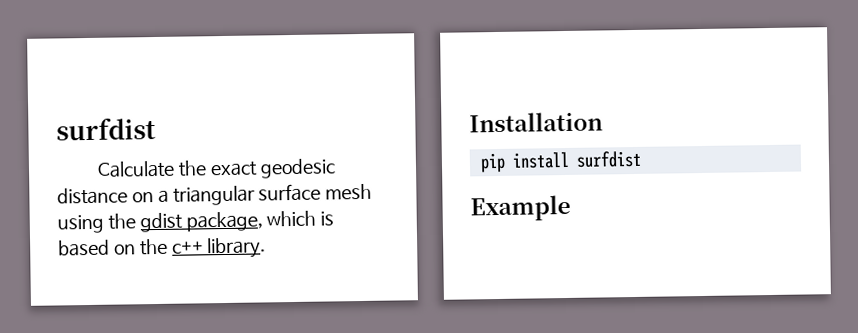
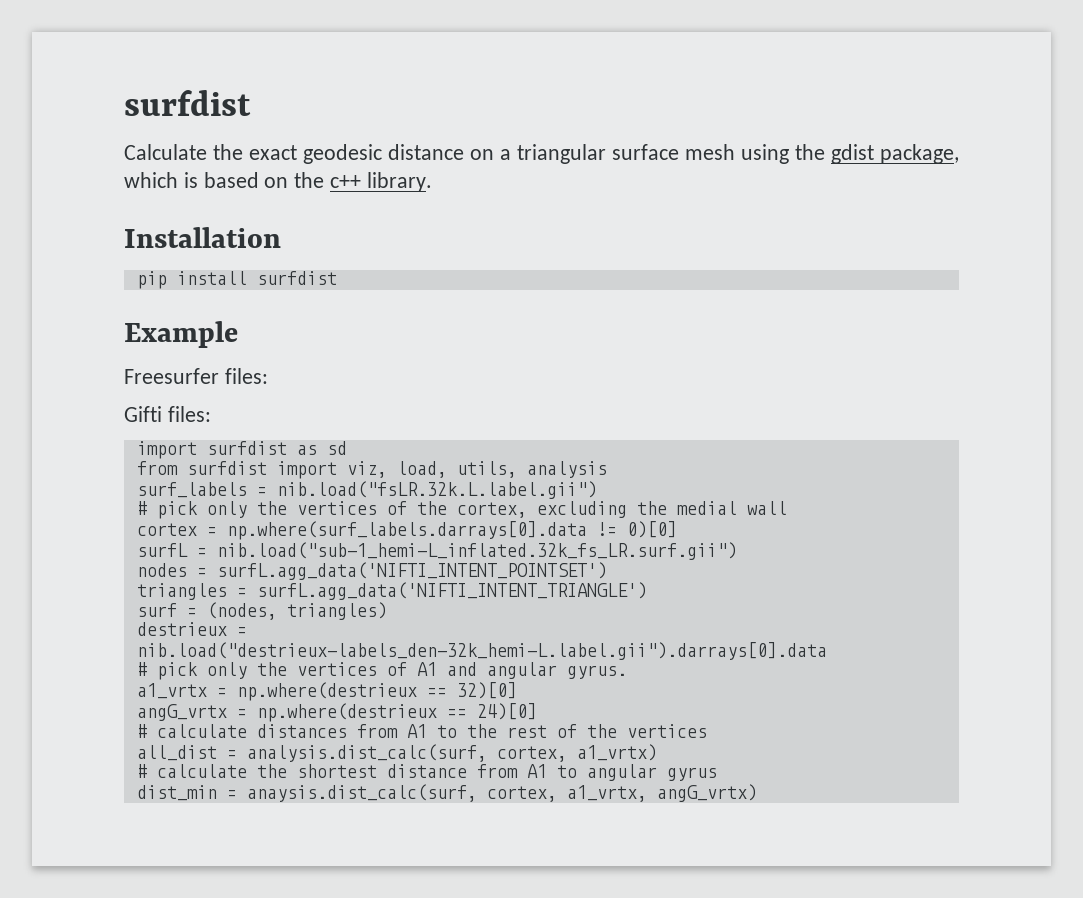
(571, 208) none -> [124,368,268,384] [124,406,211,422] [136,441,347,459] [136,461,607,479] [136,481,597,499] [136,501,787,519] [136,521,677,540] [136,542,737,560] [136,562,607,580] [136,582,647,600] [136,602,387,620] [136,622,247,636] [136,642,827,660] [136,662,627,680] [136,682,517,701] [136,703,537,722] [136,724,707,738] [136,744,657,762] [136,764,717,781] [136,784,757,802] // Freesurfer files: // Gifti files: // import surfdist as sd // from surfdist import viz, load, utils, analysis // surf_labels = nib.load("fsLR.32k.L.label.gii") // # pick only the vertices of the cortex, excluding the medial wall // cortex = np.where(surf_labels.darrays[0].data != 0)[0] // surfL = nib.load("sub-1_hemi-L_inflated.32k_fs_LR.surf.gii") // nodes = surfL.agg_data('NIFTI_INTENT_POINTSET') // triangles = surfL.agg_data('NIFTI_INTENT_TRIANGLE') // surf = (nodes, triangles) // destrieux = nib.load("destrieux-labels_den-32k_hemi-L.label.gii").darrays[0].data // # pick only the vertices of A1 and angular gyrus. // a1_vrtx = np.where(destrieux == 32)[0] // angG_vrtx = np.where(destrieux == 24)[0] // # calculate distances from A1 to the rest of the vertices // all_dist = analysis.dist_calc(surf, cortex, a1_vrtx) // # calculate the shortest distance from A1 to angular gyrus // dist_min = anaysis.dist_calc(surf, cortex, a1_vrtx, angG_vrtx)

